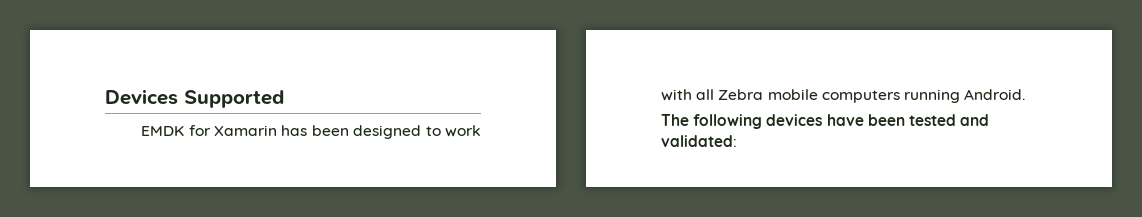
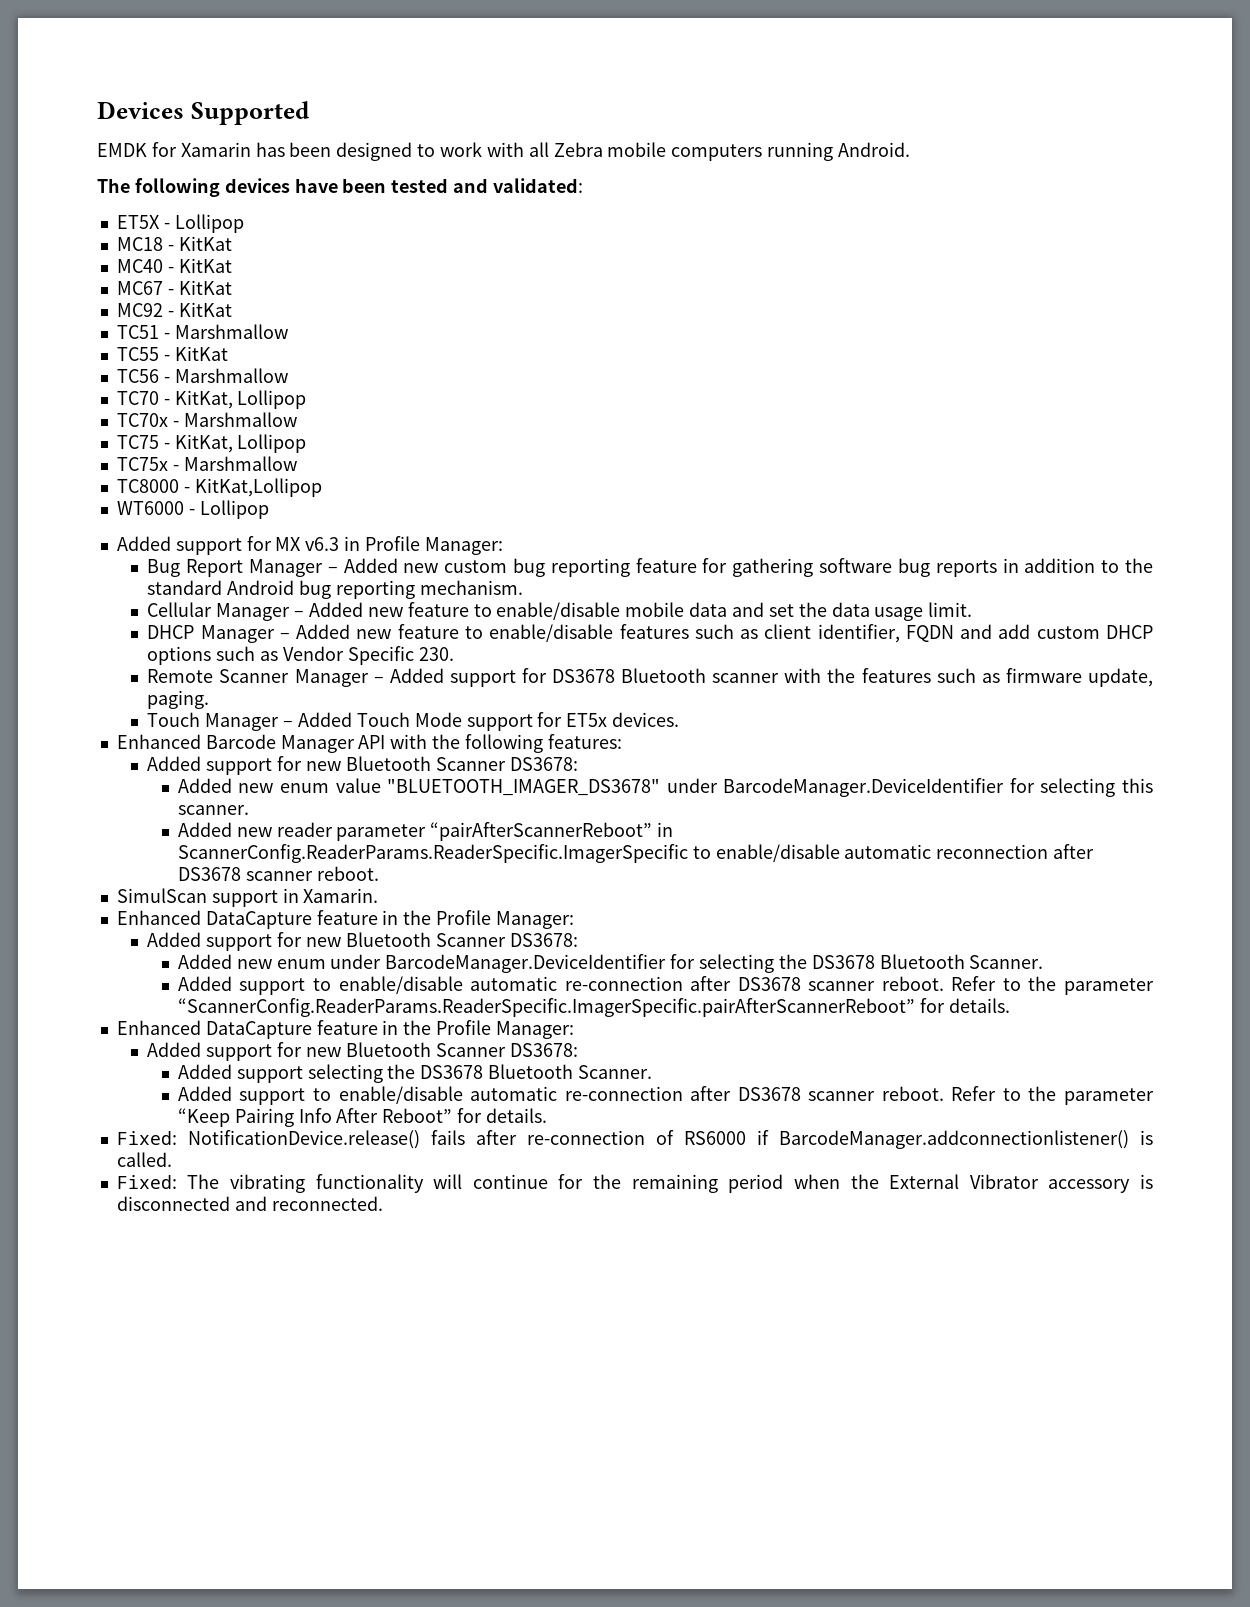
(737, 141) none -> [116,214,244,233] [116,236,232,251] [116,258,232,273] [116,280,232,295] [116,302,232,317] [116,324,288,339] [116,346,228,361] [116,368,288,383] [116,390,307,409] [116,412,297,427] [116,434,307,453] [116,456,297,471] [116,478,322,497] [116,500,269,519] [116,536,503,555] [147,558,1154,577] [147,580,523,599] [147,602,973,621] [147,624,1154,643] [147,646,454,665] [147,668,1153,687] [147,690,210,709] [147,712,680,731] [116,734,622,753] [147,756,578,775] [177,778,1153,797] [177,805,249,815] [177,822,674,841] [177,844,1095,863] [177,866,379,881] [116,888,379,907] [116,910,574,929] [147,932,578,951] [177,954,1044,973] [177,976,1154,995] [177,998,1010,1017] [116,1020,574,1039] [147,1042,578,1061] [177,1064,653,1083] [177,1086,1154,1105] [177,1108,548,1127] [116,1130,1153,1149] [116,1152,172,1167] [116,1174,1153,1193] [116,1196,383,1211] // ET5X - Lollipop // MC18 - KitKat // MC40 - KitKat // MC67 - KitKat // MC92 - KitKat // TC51 - Marshmallow // TC55 - KitKat // TC56 - Marshmallow // TC70 - KitKat, Lollipop // TC70x - Marshmallow // TC75 - KitKat, Lollipop // TC75x - Marshmallow // TC8000 - KitKat,Lollipop // WT6000 - Lollipop // Added support for MX v6.3 in Profile Manager: // Bug Report Manager – Added new custom bug reporting feature for gathering software bug reports in addition to the standard Android bug reporting mechanism. // Cellular Manager – Added new feature to enable/disable mobile data and set the data usage limit. // DHCP Manager – Added new feature to enable/disable features such as client identifier, FQDN and add custom DHCP options such as Vendor Specific 230. // Remote Scanner Manager – Added support for DS3678 Bluetooth scanner with the features such as firmware update, paging. // Touch Manager – Added Touch Mode support for ET5x devices. // Enhanced Barcode Manager API with the following features: // Added support for new Bluetooth Scanner DS3678: // Added new enum value "BLUETOOTH_IMAGER_DS3678" under BarcodeManager.DeviceIdentifier for selecting this scanner. // Added new reader parameter “pairAfterScannerReboot” in ScannerConfig.ReaderParams.ReaderSpecific.ImagerSpecific to enable/disable automatic reconnection after DS3678 scanner reboot. // SimulScan support in Xamarin. // Enhanced DataCapture feature in the Profile Manager: // Added support for new Bluetooth Scanner DS3678: // Added new enum under BarcodeManager.DeviceIdentifier for selecting the DS3678 Bluetooth Scanner. // Added support to enable/disable automatic re-connection after DS3678 scanner reboot. Refer to the parameter “ScannerConfig.ReaderParams.ReaderSpecific.ImagerSpecific.pairAfterScannerReboot” for details. // Enhanced DataCapture feature in the Profile Manager: // Added support for new Bluetooth Scanner DS3678: // Added support selecting the DS3678 Bluetooth Scanner. // Added support to enable/disable automatic re-connection after DS3678 scanner reboot. Refer to the parameter “Keep Pairing Info After Reboot” for details. // Fixed: NotificationDevice.release() fails after re-connection of RS6000 if BarcodeManager.addconnectionlistener() is called. // Fixed: The vibrating functionality will continue for the remaining period when the External Vibrator accessory is disconnected and reconnected.

